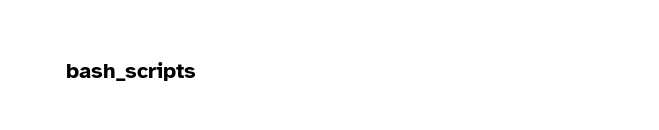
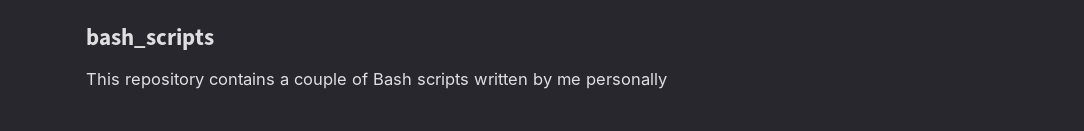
(196, 71) none -> [86,72,667,89] // This repository contains a couple of Bash scripts written by me personally

